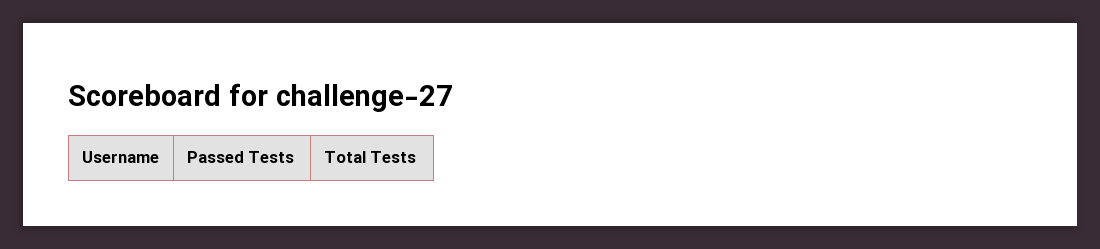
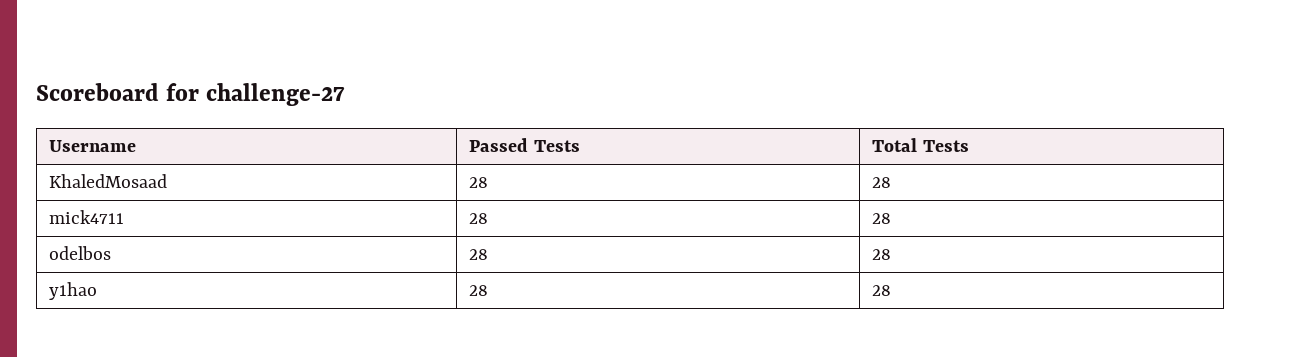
(417, 157) none -> [49,174,168,188] [469,177,489,188] [872,177,892,188] [49,210,125,224] [469,213,489,224] [872,213,892,224] [49,246,112,260] [469,249,489,260] [872,249,892,260] [49,282,98,300] [469,285,489,296] [872,285,892,296] // KhaledMosaad | 28 | 28 // mick4711 | 28 | 28 // odelbos | 28 | 28 // y1hao | 28 | 28

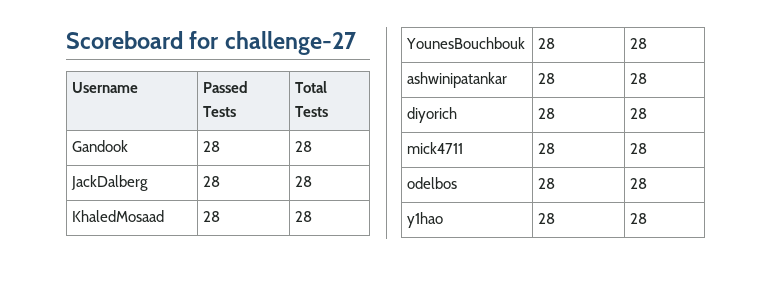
[49,174,168,188] KhaledMosaad -> [72,140,129,152] [203,141,221,152] [295,141,313,152] [71,175,149,191] [203,176,221,187] [295,176,313,187] [72,210,165,222] [203,211,221,222] [295,211,313,222] [406,37,526,49] [538,38,556,49] [630,38,648,49] [407,72,508,88] [538,73,556,84] [630,73,648,84] [407,107,458,123] Gandook | 28 | 28 // JackDalberg | 28 | 28 // KhaledMosaad | 28 | 28 // YounesBouchbouk | 28 | 28 // ashwinipatankar | 28 | 28 // diyorich

